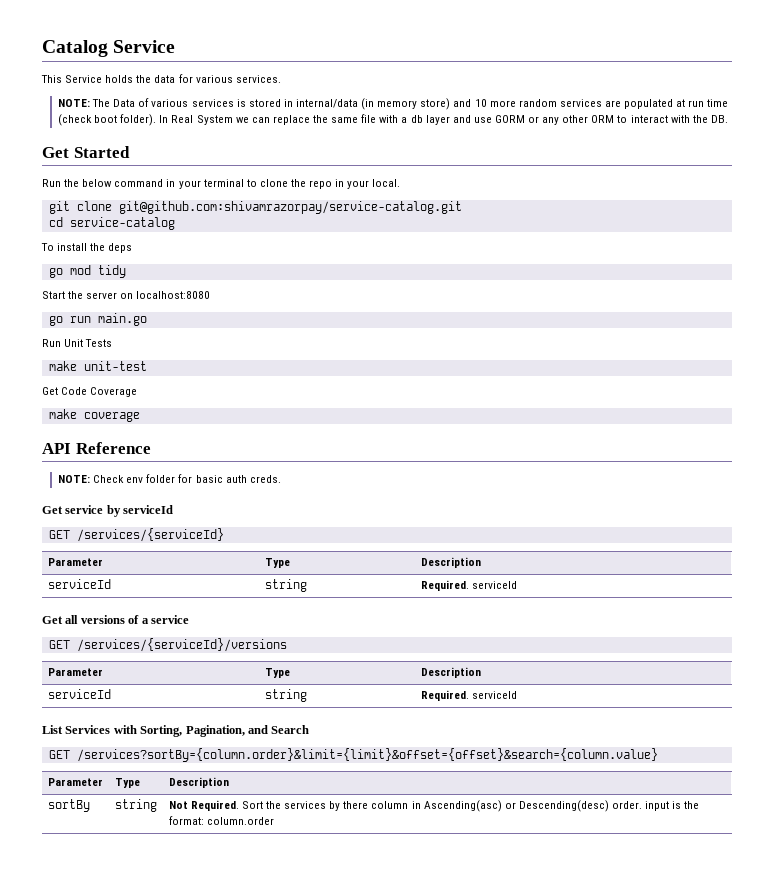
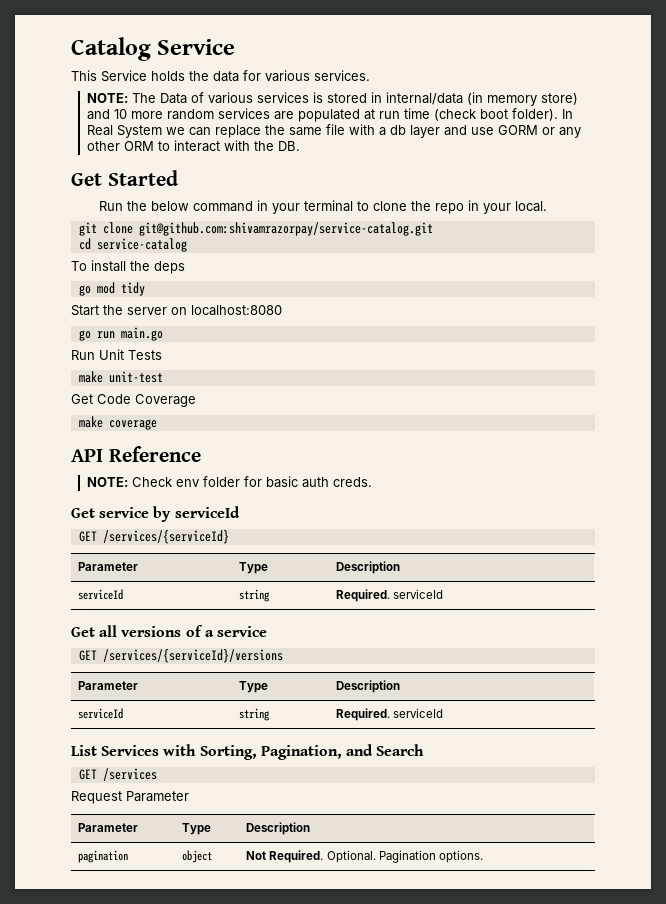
[76,748,658,762] [47,778,103,786] [114,778,140,788] [168,777,229,788] [47,799,90,812] [114,799,157,812] /services?sortBy={column.order}&limit={limit}&offset={offset}&search={column.value} // Parameter | Type | Description // sortBy | string -> [102,768,157,781] [71,791,189,804] [78,823,139,832] [182,823,212,835] [246,822,311,835] [78,850,129,863] [182,850,213,863] /services // Request Parameter // Parameter | Type | Description // pagination | object
[241,800,700,812] [168,816,274,825] Sort the services by there column in Ascending(asc) or Descending(desc) order. input is the format: column.order -> [326,850,483,863] Optional. Pagination options.

